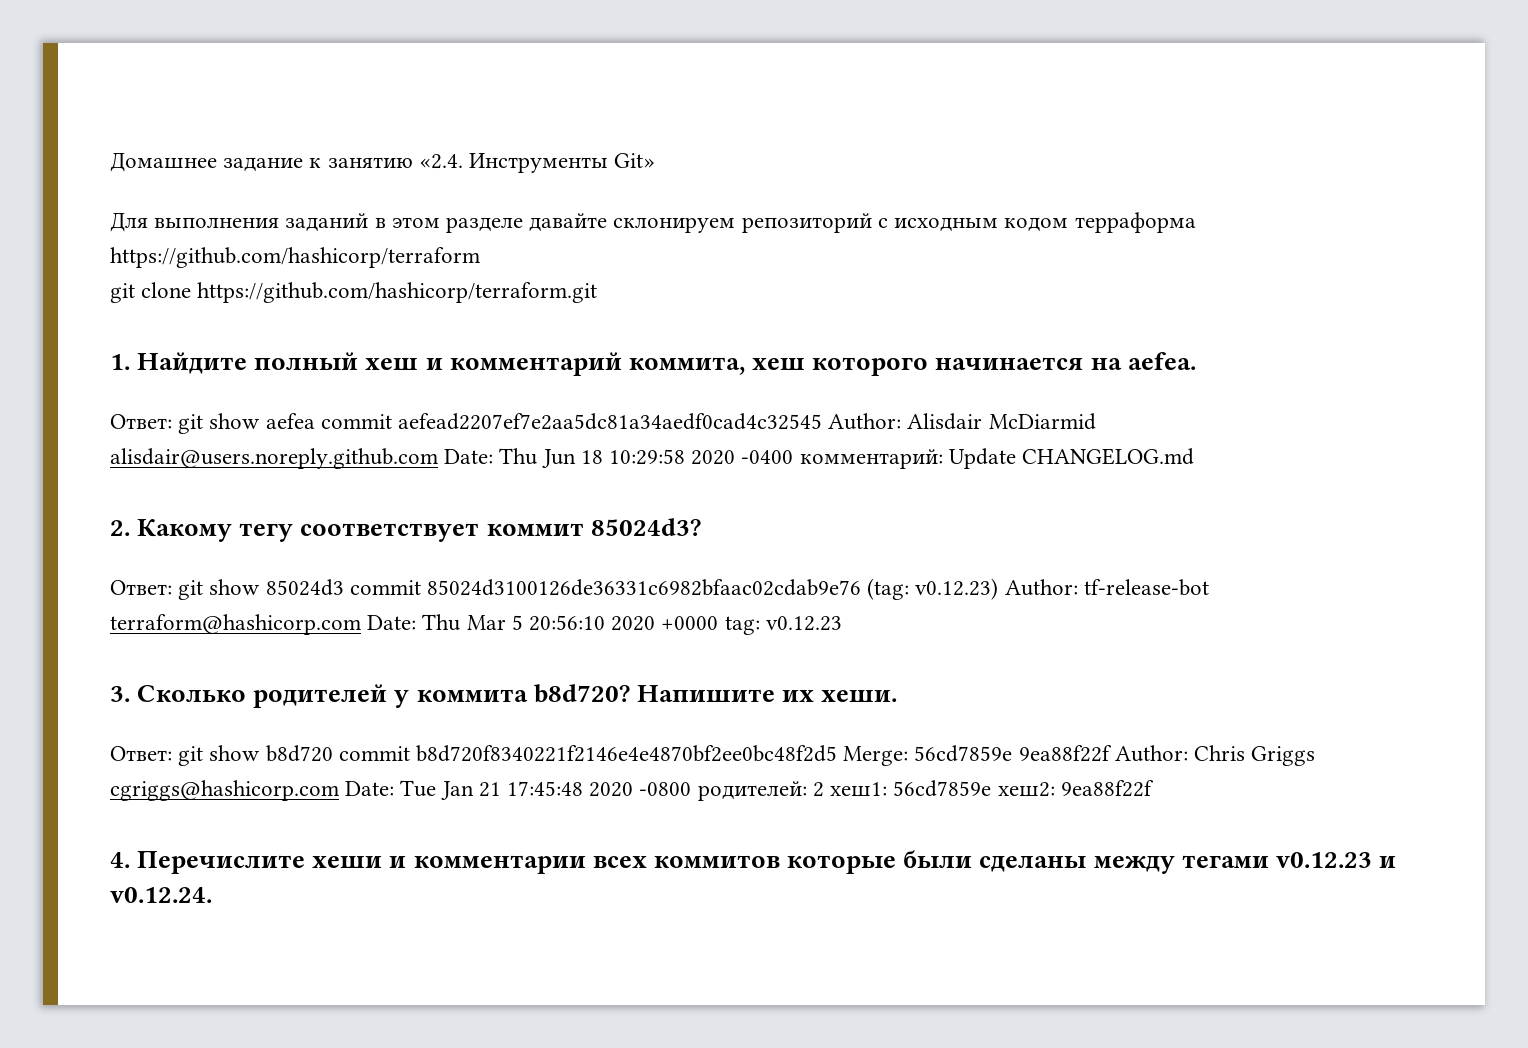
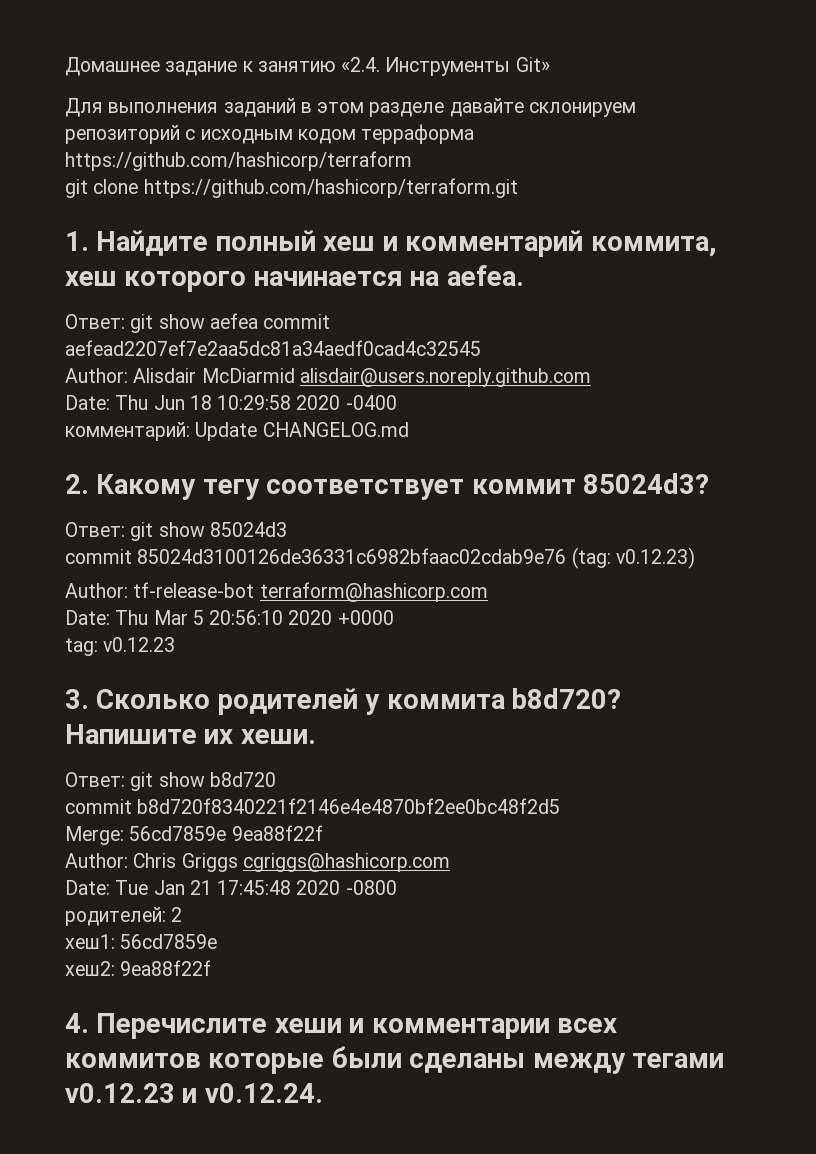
(823, 421) none -> (481, 348) //
(438, 458) none -> (591, 377) //
(794, 457) none -> (397, 402) //
(344, 587) none -> (287, 529) //
(999, 589) none -> (695, 558) //
(361, 624) none -> (488, 592) //
(719, 623) none -> (394, 617) //
(333, 753) none -> (276, 779) //
(838, 753) none -> (561, 806) //
(1112, 753) none -> (323, 833) //
(339, 790) none -> (450, 862) //
(692, 789) none -> (397, 887) //
(824, 789) none -> (183, 914) //
(992, 788) none -> (218, 941) //

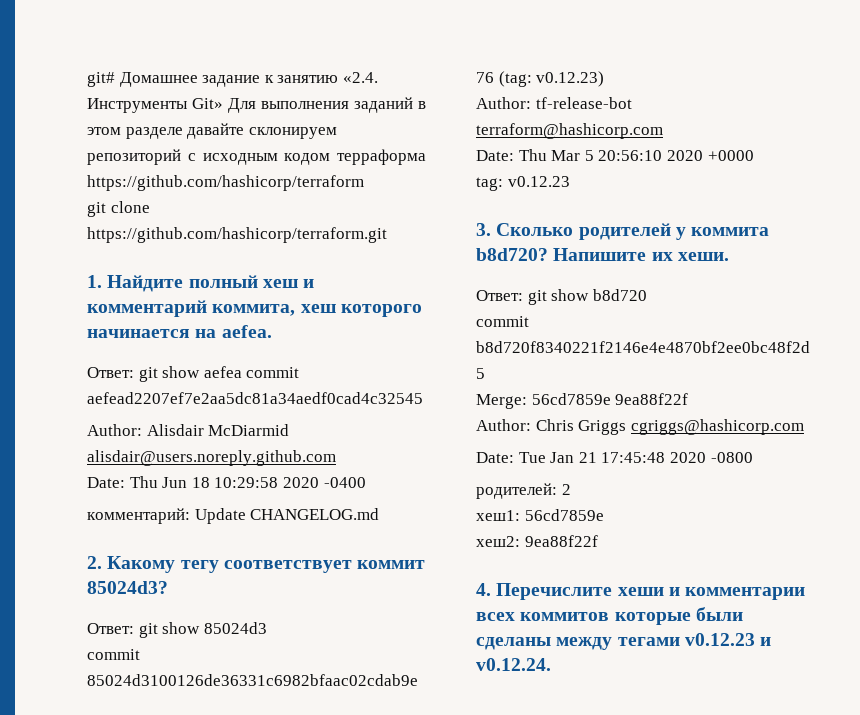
(65, 66) none -> [87,72,115,87] git#
(550, 64) // -> (223, 103) none

